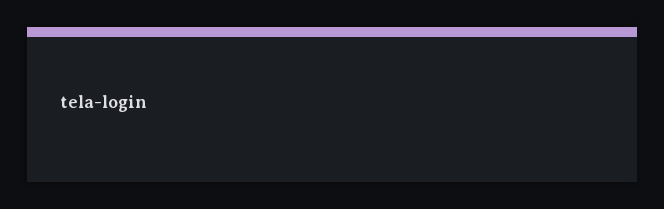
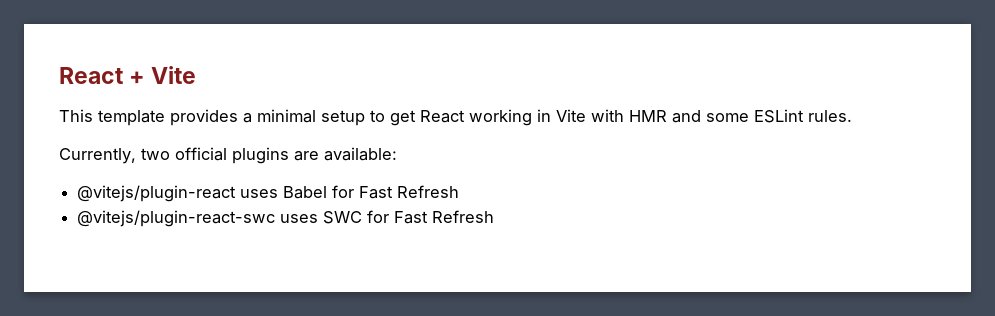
[60,95,147,112] tela-login -> [59,66,197,84] [59,109,852,126] [59,147,397,164] [77,185,460,202] [77,210,495,227] React + Vite // This template provides a minimal setup to get React working in Vite with HMR and some ESLint rules. // Currently, two official plugins are available: // @vitejs/plugin-react uses Babel for Fast Refresh // @vitejs/plugin-react-swc uses SWC for Fast Refresh

